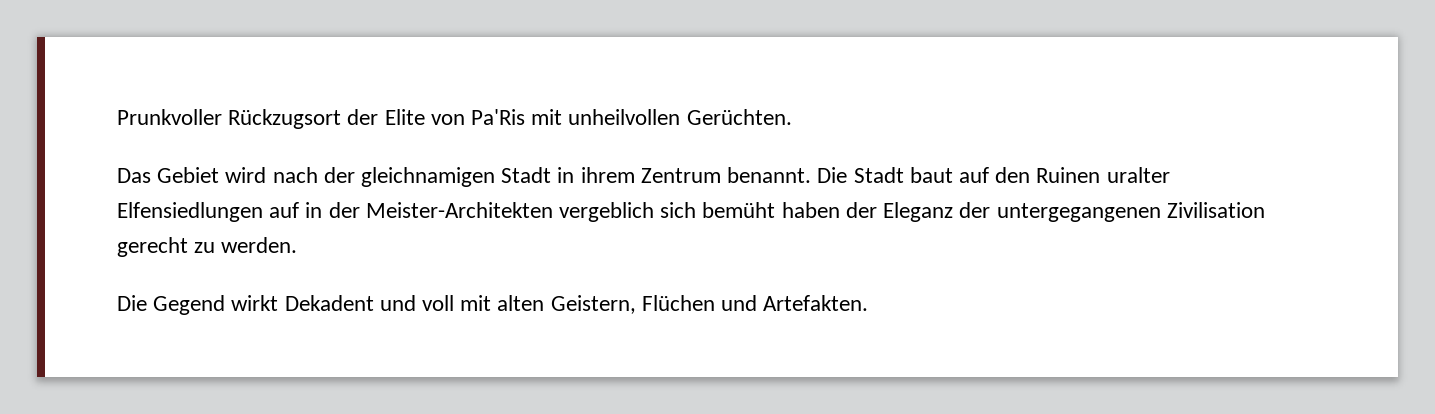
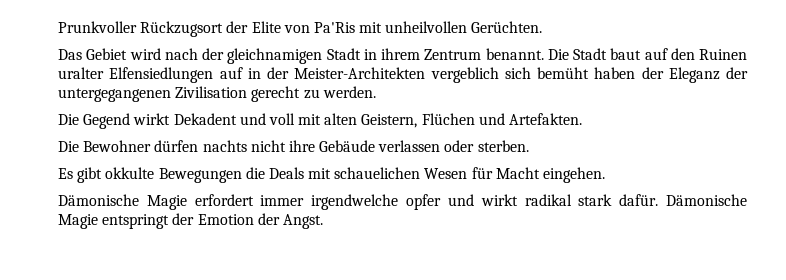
(869, 303) none -> [58,140,529,152] [58,167,606,183] [58,194,747,210] [58,213,323,229] // Die Bewohner dürfen nachts nicht ihre Gebäude verlassen oder sterben. // Es gibt okkulte Bewegungen die Deals mit schauelichen Wesen für Macht eingehen. // Dämonische Magie erfordert immer irgendwelche opfer und wirkt radikal stark dafür. Dämonische Magie entspringt der Emotion der Angst.

